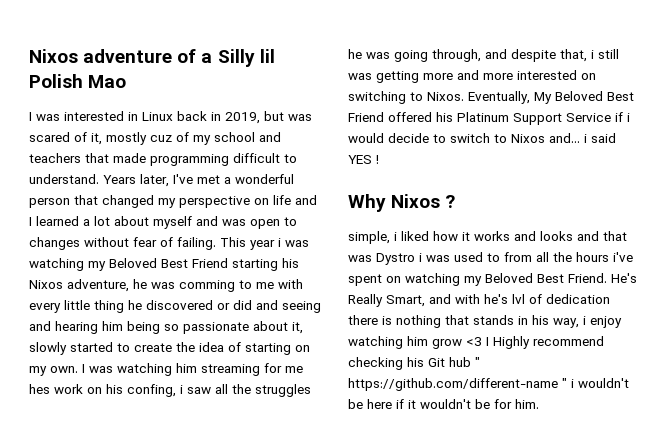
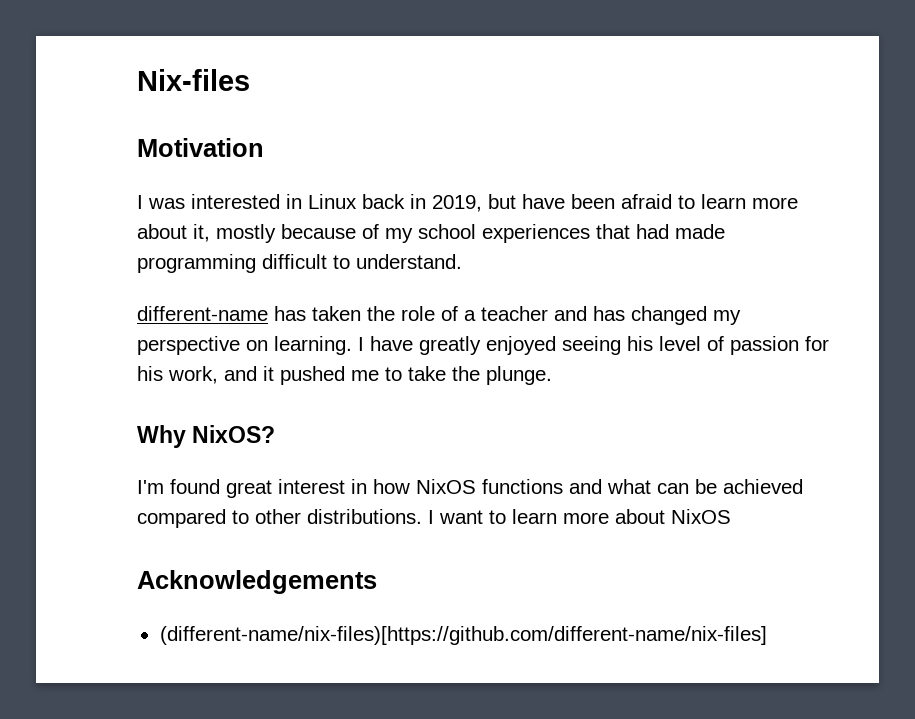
[29,49,275,67] [29,74,127,88] Nixos adventure of a Silly lil Polish Mao -> [137,69,250,91] [137,138,264,157] Nix-files // Motivation
[288,114,312,121] [29,132,87,142] was scared of -> [522,194,798,209] [137,224,187,239] have been afraid to learn more about
[150,135,172,142] cuz -> [281,224,356,239] because
[259,132,281,142] [29,153,109,163] and teachers that -> [482,224,669,243] experiences that had
[103,174,294,187] [29,195,317,208] [29,216,297,229] [29,237,309,250] [29,258,299,271] [29,279,303,292] [29,300,321,313] [29,321,303,334] [29,342,310,355] [29,363,303,376] [29,384,311,397] [348,49,619,62] [348,70,596,83] [348,91,634,104] [348,112,630,125] [348,133,616,143] [348,155,379,164] [348,194,456,212] [348,231,627,244] [348,252,633,265] [348,273,637,286] [348,294,610,307] [348,315,622,328] [348,336,604,349] [348,357,480,370] [348,378,629,391] [348,399,539,409] Years later, I've met a wonderful person that changed my perspective on life and I learned a lot about myself and was open to changes without fear of failing. This year i was watching my Beloved Best Friend starting his Nixos adventure, he was comming to me with every little thing he discovered or did and seeing and hearing him being so passionate about it, slowly started to create the idea of starting on my own. I was watching him streaming for me hes work on his confing, i saw all the struggles he was going through, and despite that, i still was getting more and more interested on switching to Nixos. Eventually, My Beloved Best Friend offered his Platinum Support Service if i would decide to switch to Nixos and... i said YES ! // Why Nixos ? // simple, i liked how it works and looks and that was Dystro i was used to from all the hours i've spent on watching my Beloved Best Friend. He's Really Smart, and with he's lvl of dedication there is nothing that stands in his way, i enjoy watching him grow <3 I Highly recommend checking his Git hub " https://github.com/different-name " i wouldn't be here if it wouldn't be for him. -> [137,306,741,325] [137,336,829,355] [137,366,552,385] [137,425,276,448] [137,479,803,498] [137,509,731,528] [137,570,377,594] [159,626,767,645] // different-name has taken the role of a teacher and has changed my perspective on learning. I have greatly enjoyed seeing his level of passion for his work, and it pushed me to take the plunge. // Why NixOS? // I'm found great interest in how NixOS functions and what can be achieved compared to other distributions. I want to learn more about NixOS // Acknowledgements // (different-name/nix-files)[https://github.com/different-name/nix-files]

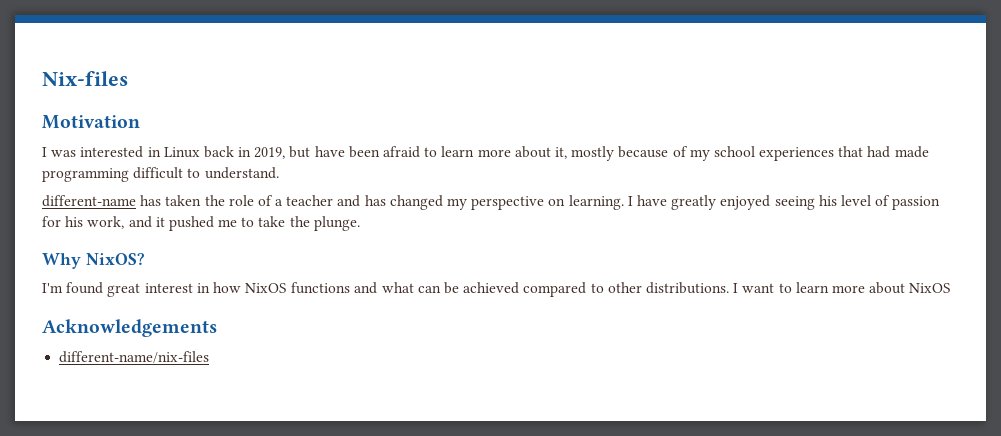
[159,626,767,645] (different-name/nix-files)[https://github.com/different-name/nix-files] -> [59,351,210,363] different-name/nix-files

